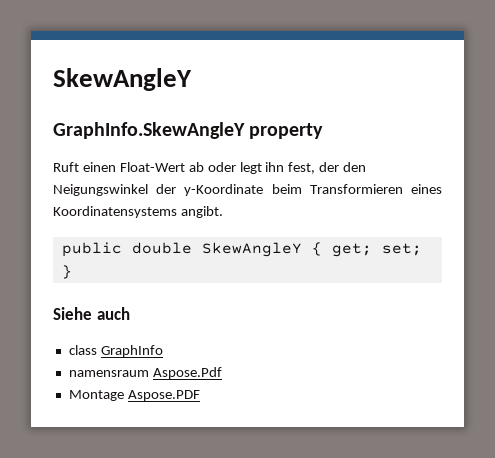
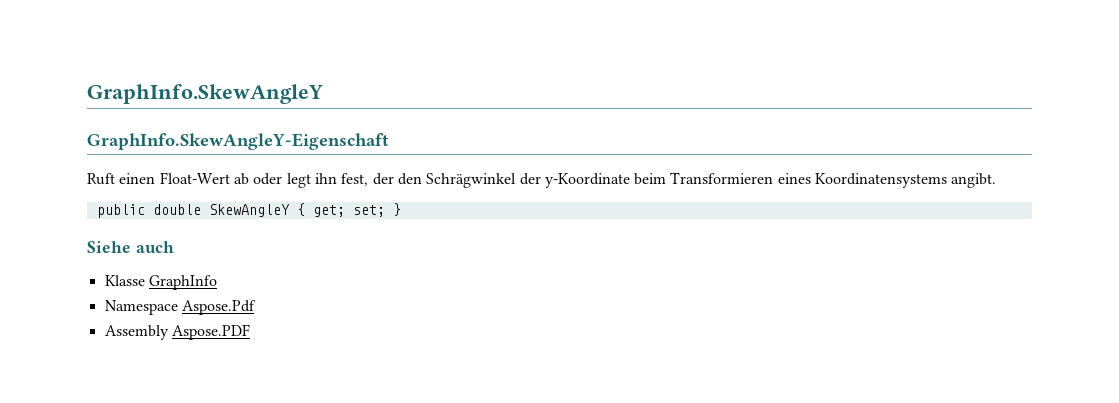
[53,68,192,91] [53,122,324,139] SkewAngleY // GraphInfo.SkewAngleY property -> [87,84,323,104] [87,133,389,150] GraphInfo.SkewAngleY // GraphInfo.SkewAngleY-Eigenschaft
[53,184,148,196] Neigungswinkel -> [426,173,517,188] Schrägwinkel
[68,345,97,355] class -> [104,275,145,286] Klasse
[68,370,149,377] namensraum -> [104,300,178,315] Namespace
[68,390,124,401] Montage -> [104,325,169,340] Assembly

